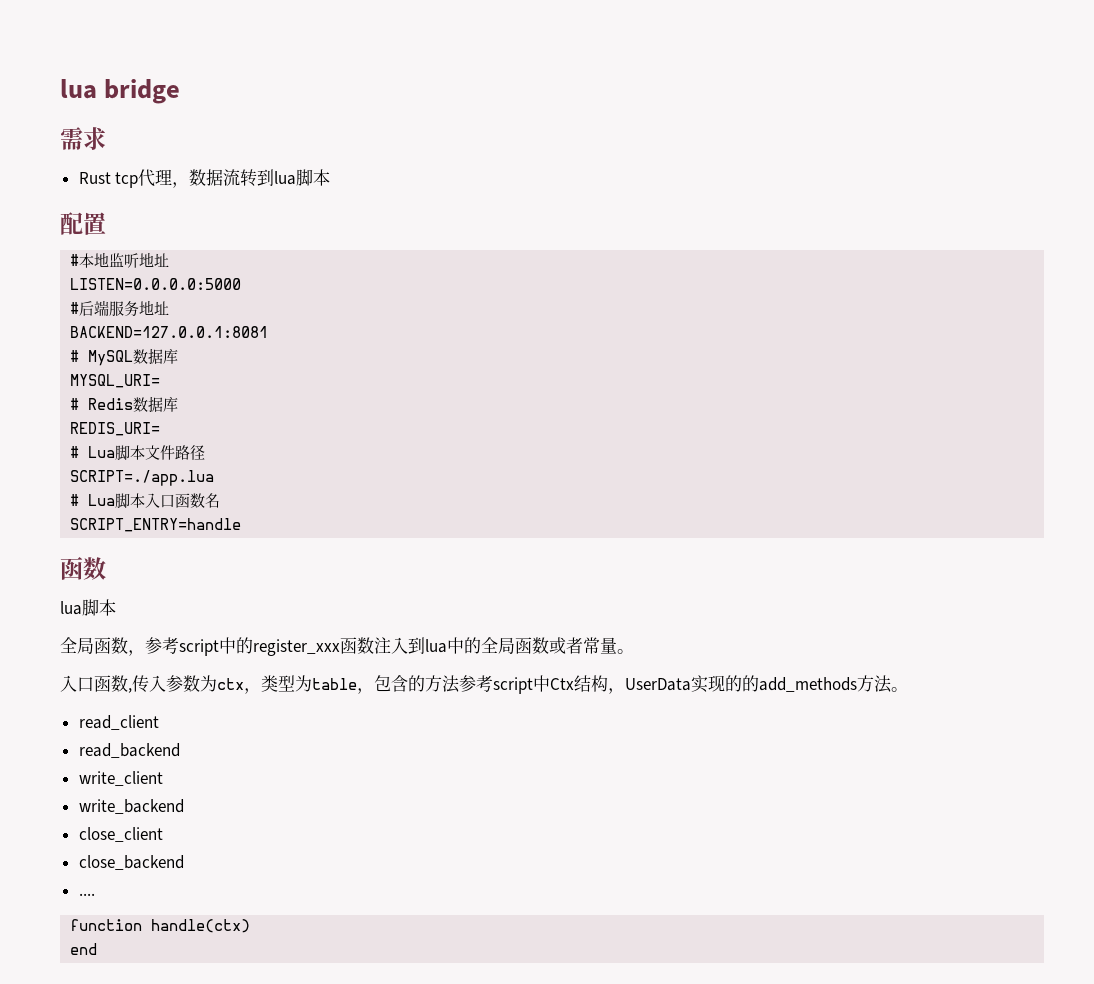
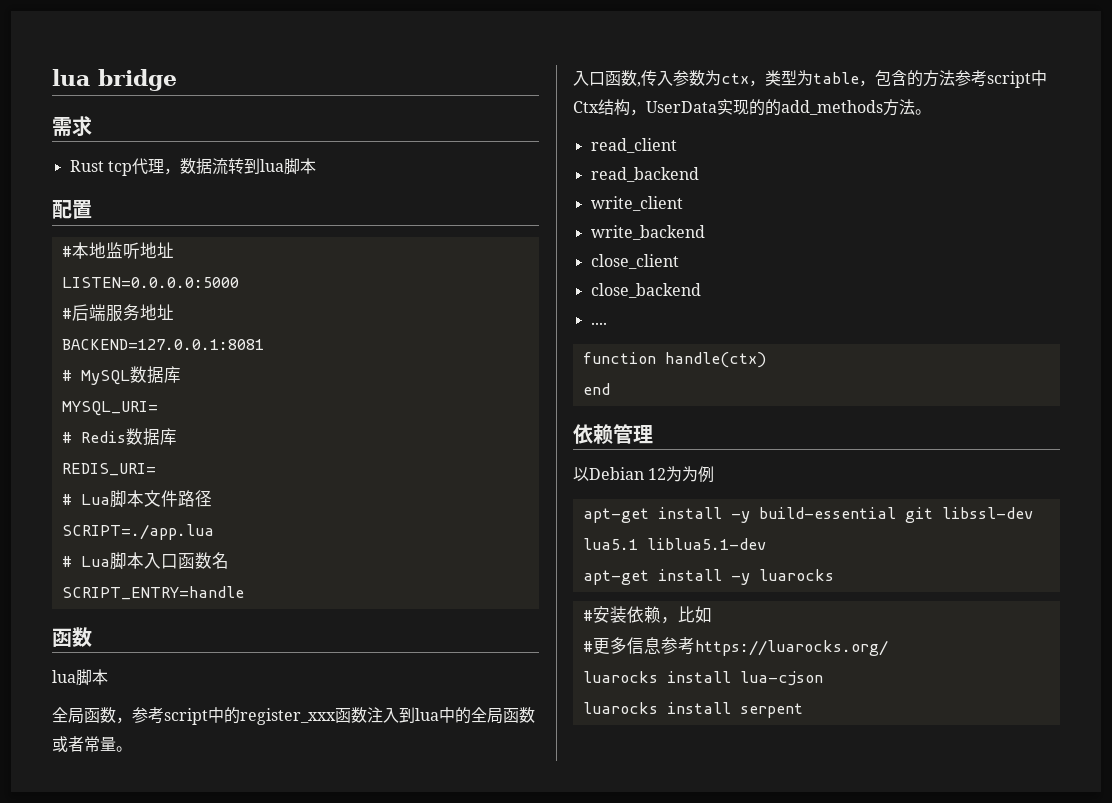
(98, 949) none -> [573,424,653,444] [573,466,715,483] [582,507,1033,523] [582,538,766,550] [582,569,834,585] [582,606,712,624] [582,637,888,656] [582,671,823,686] [582,702,803,718] // 依赖管理 // 以Debian 12为为例 // apt-get install -y build-essential git libssl-dev lua5.1 liblua5.1-dev // apt-get install -y luarocks // #安装依赖，比如 // #更多信息参考https://luarocks.org/ // luarocks install lua-cjson // luarocks install serpent

